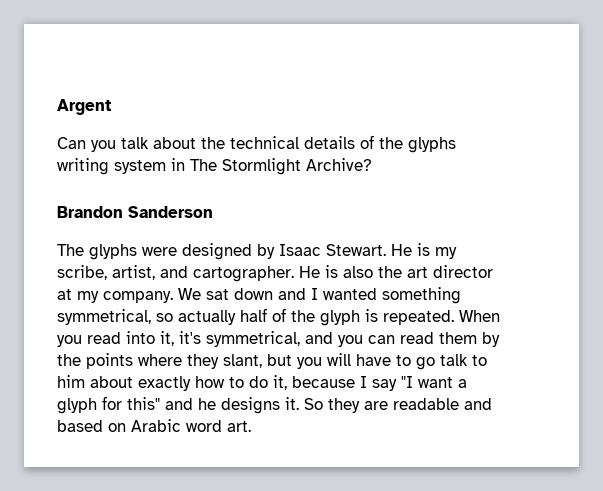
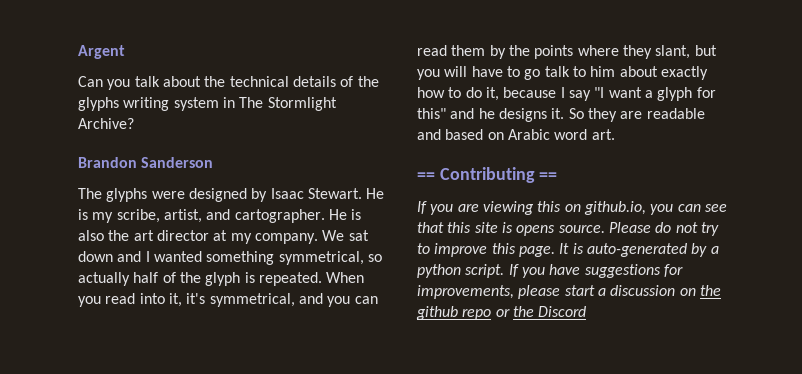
(251, 426) none -> [417,167,558,183] [417,201,727,215] [417,222,719,236] [417,243,719,257] [417,264,683,278] [417,285,721,299] [416,306,587,320] // == Contributing == // If you are viewing this on github.io, you can see that this site is opens source. Please do not try to improve this page. It is auto-generated by a python script. If you have suggestions for improvements, please start a discussion on the github repo or the Discord

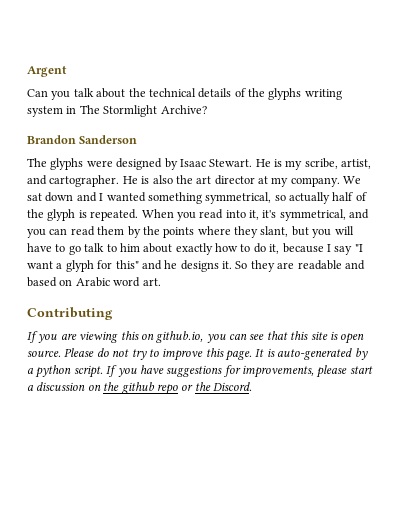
[417,172,435,180] == -> (161, 282) none
[539,172,558,180] == -> (113, 313) none
[516,225,556,236] opens -> [340,333,365,344] open
[538,306,587,317] Discord -> [213,382,252,391] Discord.

